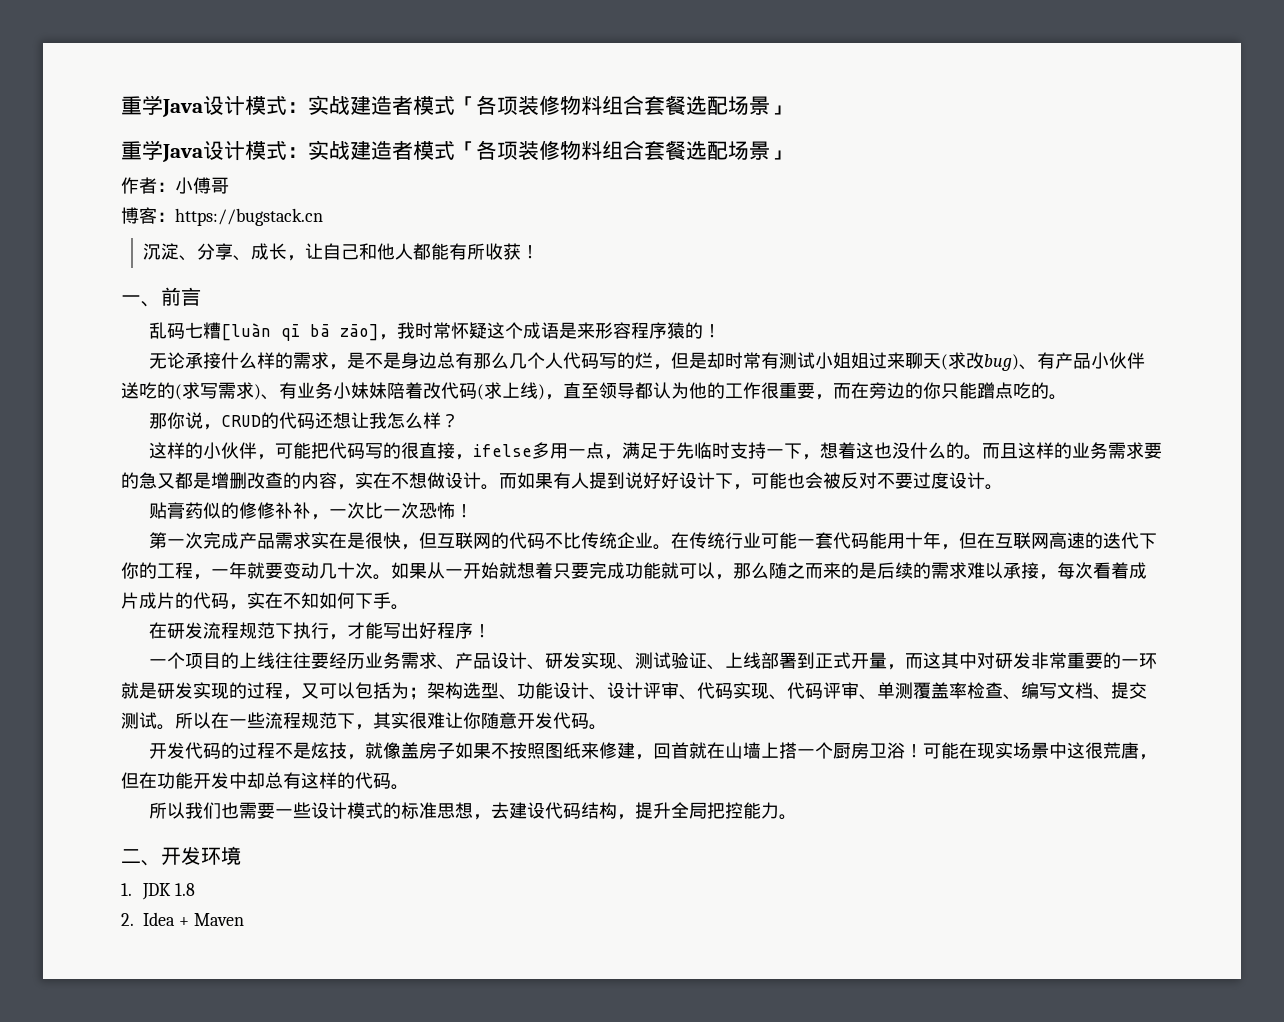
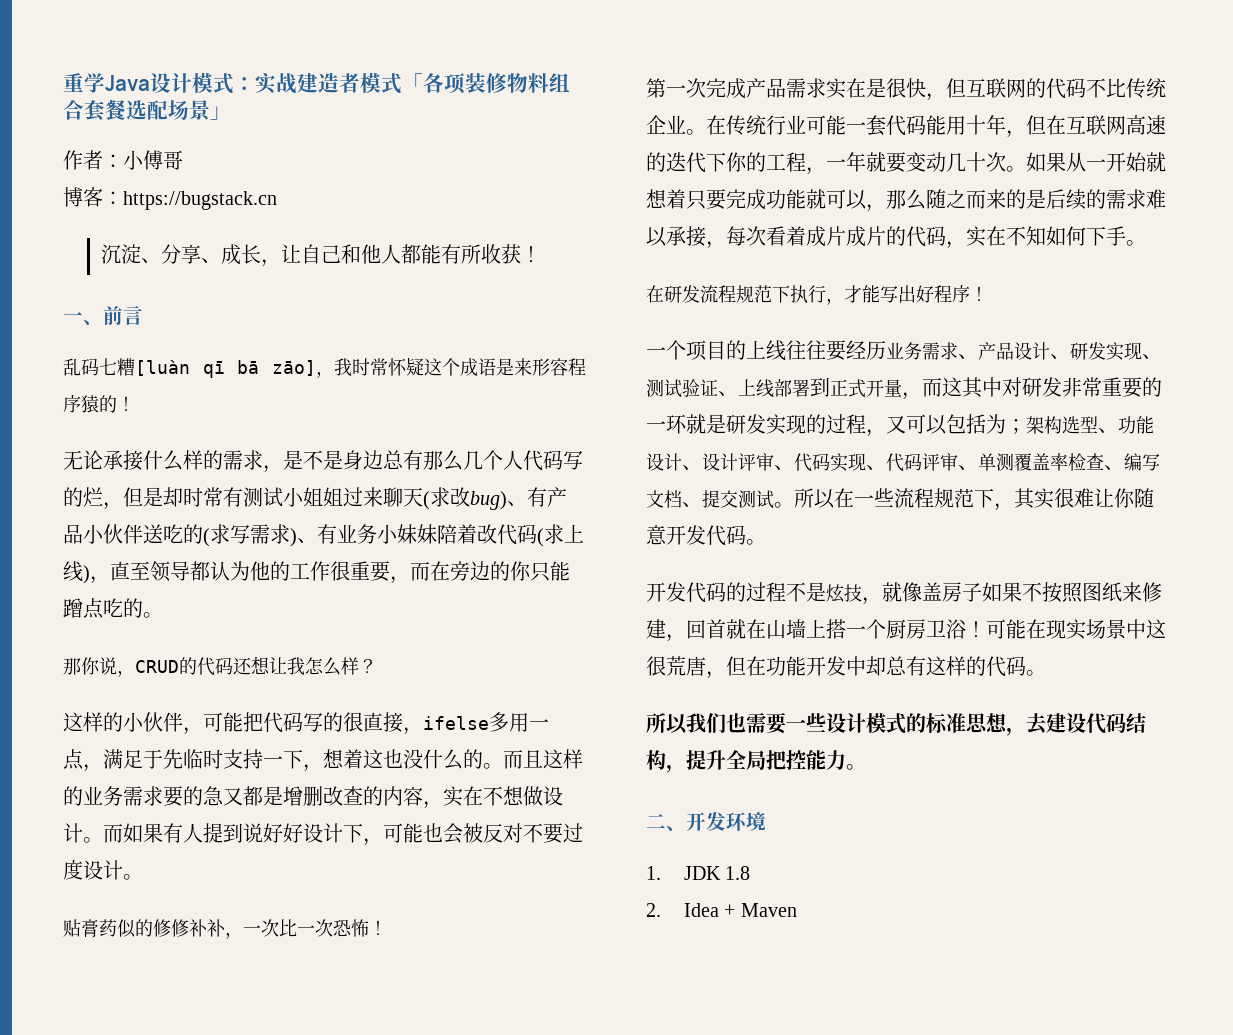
[121,140,791,162] // 重学Java设计模式：实战建造者模式「各项装修物料组合套餐选配场景」 -> (231, 113) none

